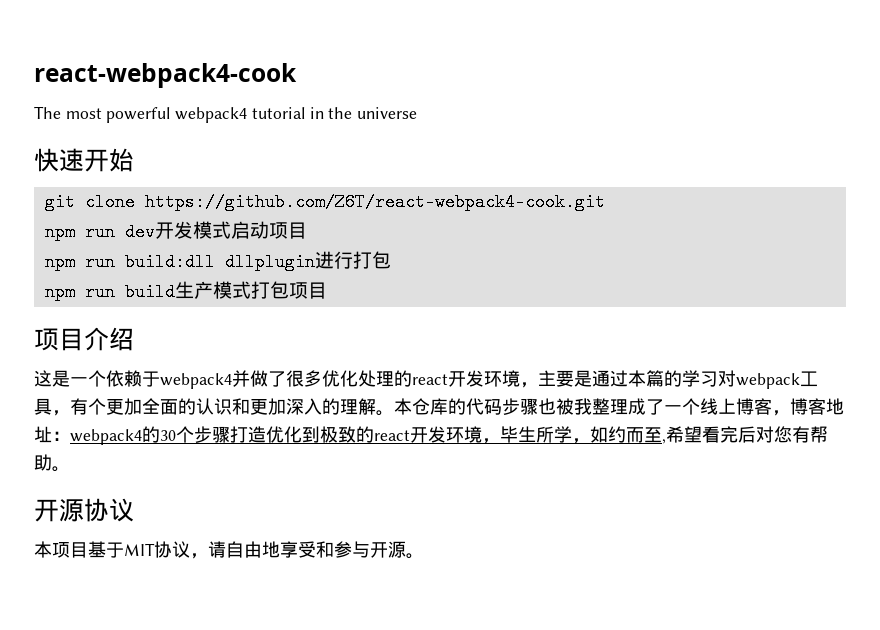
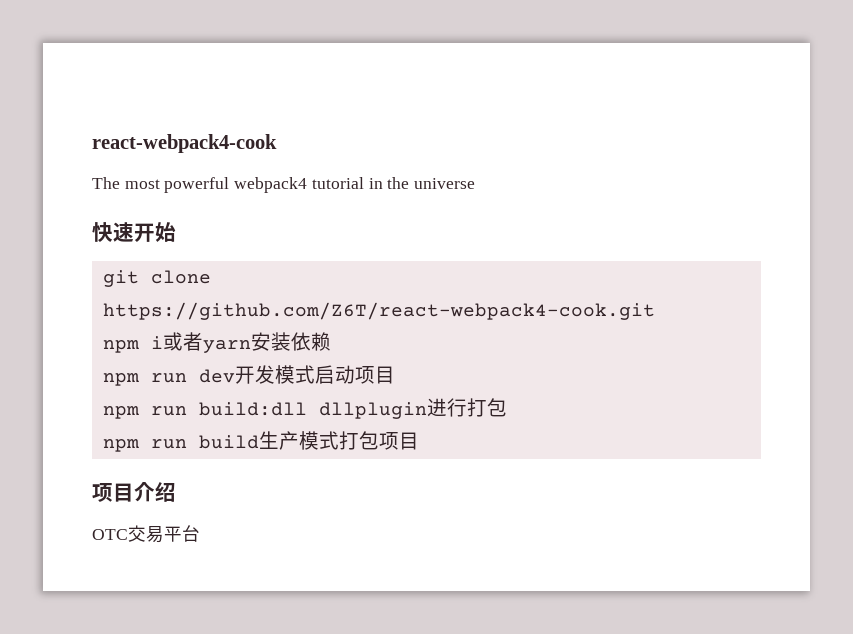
(605, 202) none -> [102,332,331,353] // npm i或者yarn安装依赖
[34,370,818,389] [34,398,844,416] [34,426,828,445] [34,454,70,472] [34,498,134,522] [34,541,424,559] 这是一个依赖于webpack4并做了很多优化处理的react开发环境，主要是通过本篇的学习对webpack工具，有个更加全面的认识和更加深入的理解。本仓库的代码步骤也被我整理成了一个线上博客，博客地址：webpack4的30个步骤打造优化到极致的react开发环境，毕生所学，如约而至,希望看完后对您有帮助。 // 开源协议 // 本项目基于MIT协议，请自由地享受和参与开源。 -> [92,525,200,543] OTC交易平台

